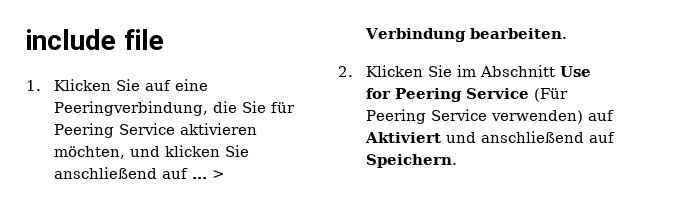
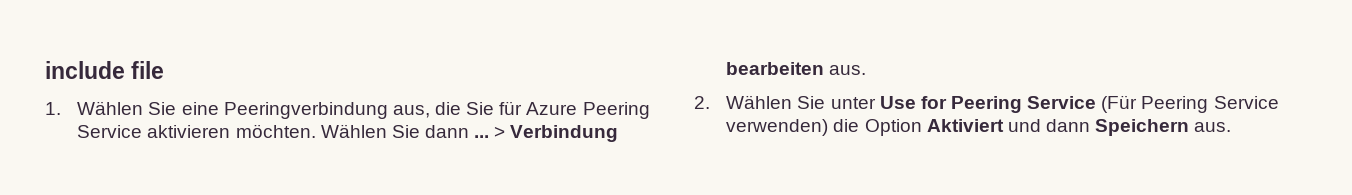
[53,79,208,91] [53,101,208,116] Klicken Sie auf eine Peeringverbindung, -> [77,101,430,119] Wählen Sie eine Peeringverbindung aus,
(295, 107) none -> [526,102,578,115] Azure
[53,145,249,159] [53,167,188,179] möchten, und klicken Sie anschließend auf -> [235,124,469,138] möchten. Wählen Sie dann
[469,28,567,39] bearbeiten. -> [726,62,867,75] bearbeiten aus.
[365,65,555,77] Klicken Sie im Abschnitt -> [726,95,876,109] Wählen Sie unter
[587,110,614,121] [364,131,615,143] [365,154,457,168] auf Aktiviert und anschließend auf Speichern. -> [833,119,1232,136] die Option Aktiviert und dann Speichern aus.

